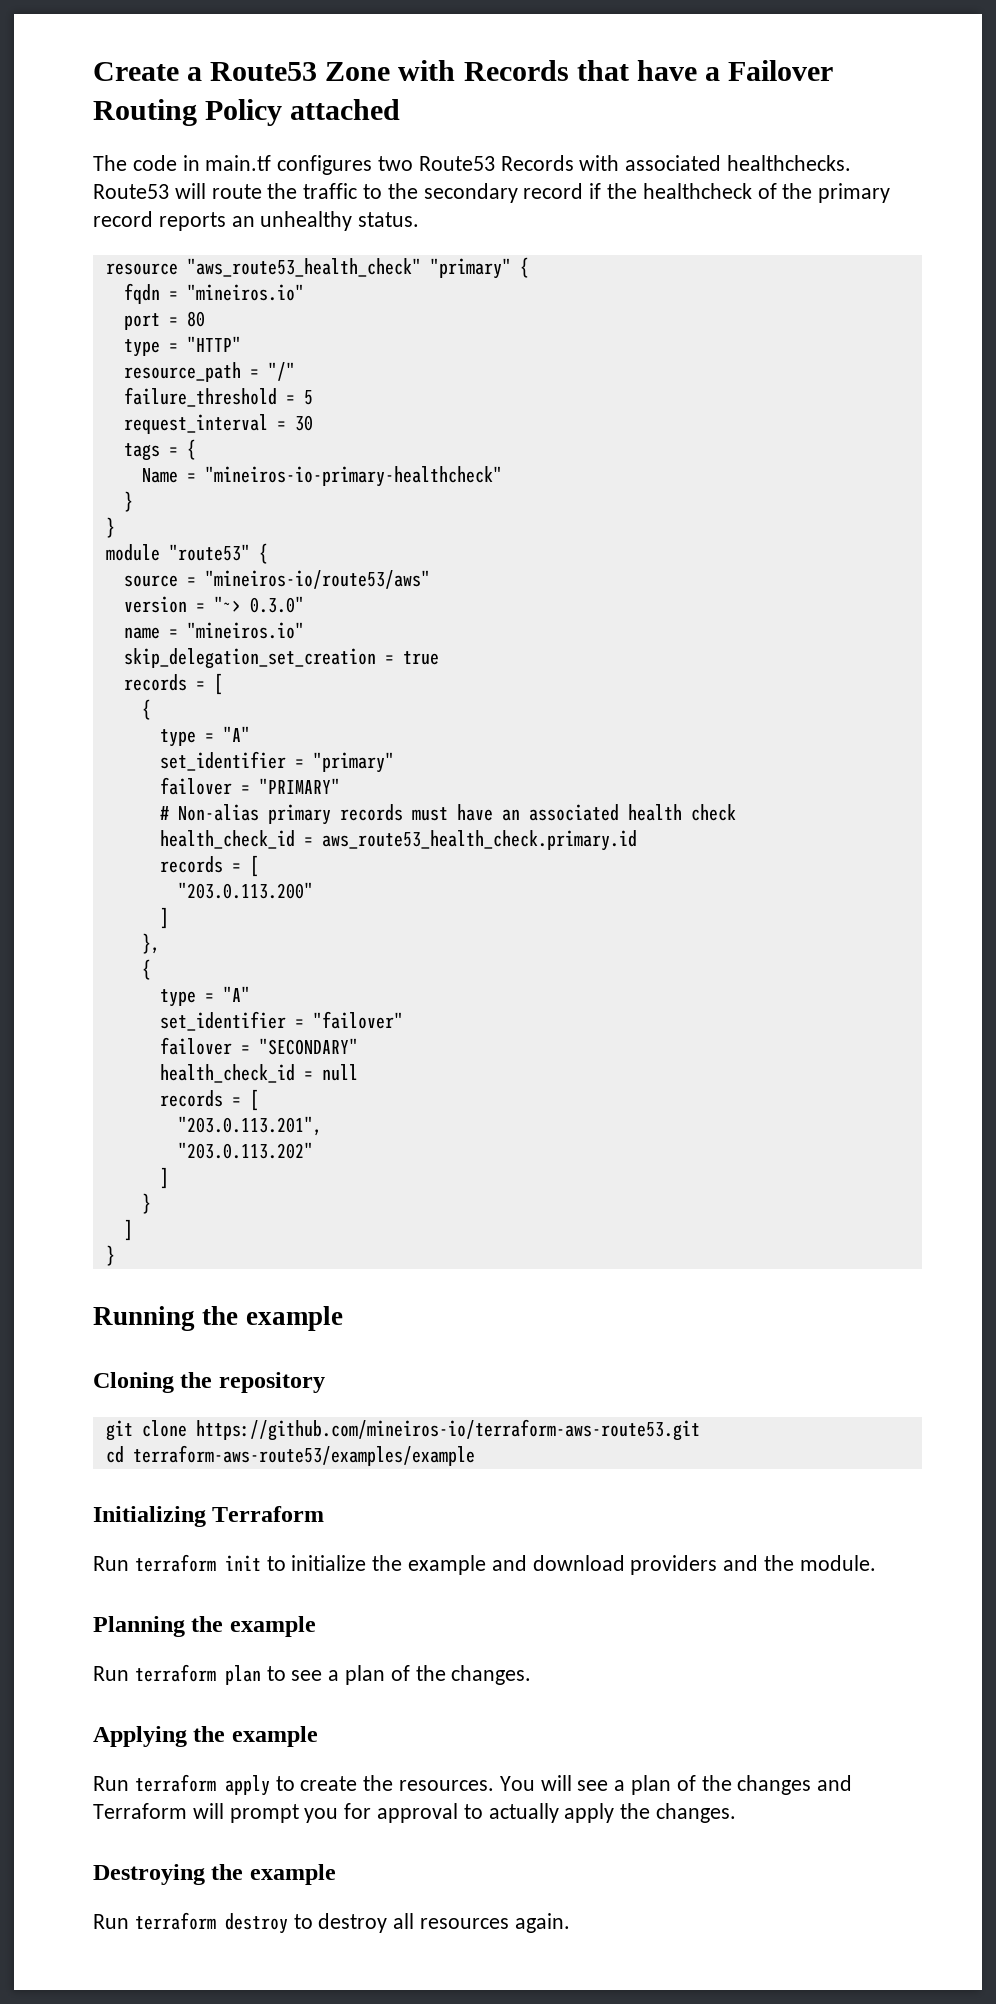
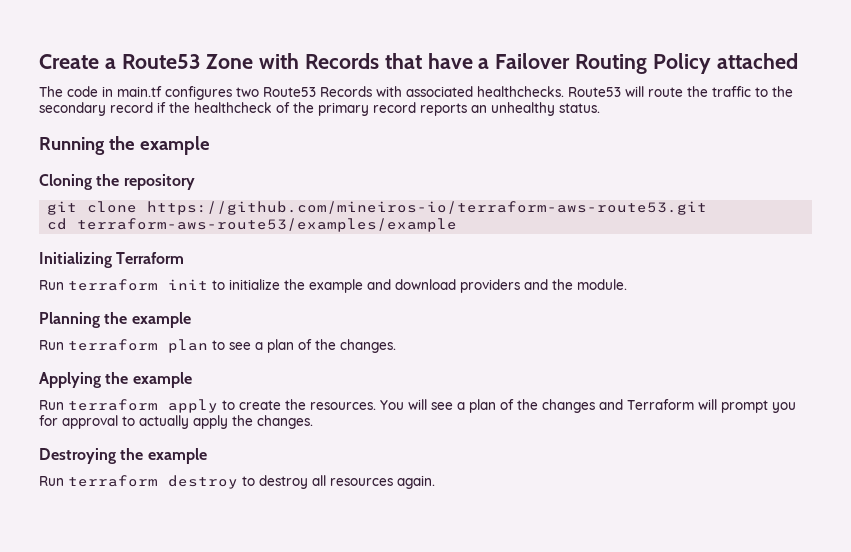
[105,257,529,279] [123,283,304,304] [123,311,205,330] [123,336,241,357] [123,362,295,382] [123,387,313,407] [123,414,313,434] [123,439,196,461] [141,466,502,487] [123,491,133,512] [105,517,115,538] [105,543,268,564] [123,570,430,589] [123,596,304,613] [123,622,304,639] [123,648,439,669] [123,673,223,695] [141,699,151,720] [159,726,250,747] [159,751,394,773] [159,777,340,795] [159,804,736,825] [159,830,637,851] [159,855,259,877] [177,882,313,899] [159,907,169,929] [141,933,160,954] [141,959,151,980] [159,986,250,1007] [159,1011,403,1031] [159,1037,358,1055] [159,1064,358,1083] [159,1089,259,1111] [177,1116,322,1136] [177,1142,313,1159] [159,1167,169,1189] [141,1193,151,1214] [123,1219,133,1241] [105,1245,115,1266] // resource "aws_route53_health_check" "primary" { // fqdn = "mineiros.io" // port = 80 // type = "HTTP" // resource_path = "/" // failure_threshold = 5 // request_interval = 30 // tags = { // Name = "mineiros-io-primary-healthcheck" // } // } // module "route53" { // source = "mineiros-io/route53/aws" // version = "~> 0.3.0" // name = "mineiros.io" // skip_delegation_set_creation = true // records = [ // { // type = "A" // set_identifier = "primary" // failover = "PRIMARY" // # Non-alias primary records must have an associated health check // health_check_id = aws_route53_health_check.primary.id // records = [ // "203.0.113.200" // ] // }, // { // type = "A" // set_identifier = "failover" // failover = "SECONDARY" // health_check_id = null // records = [ // "203.0.113.201", // "203.0.113.202" // ] // } // ] // } -> (600, 108) none

